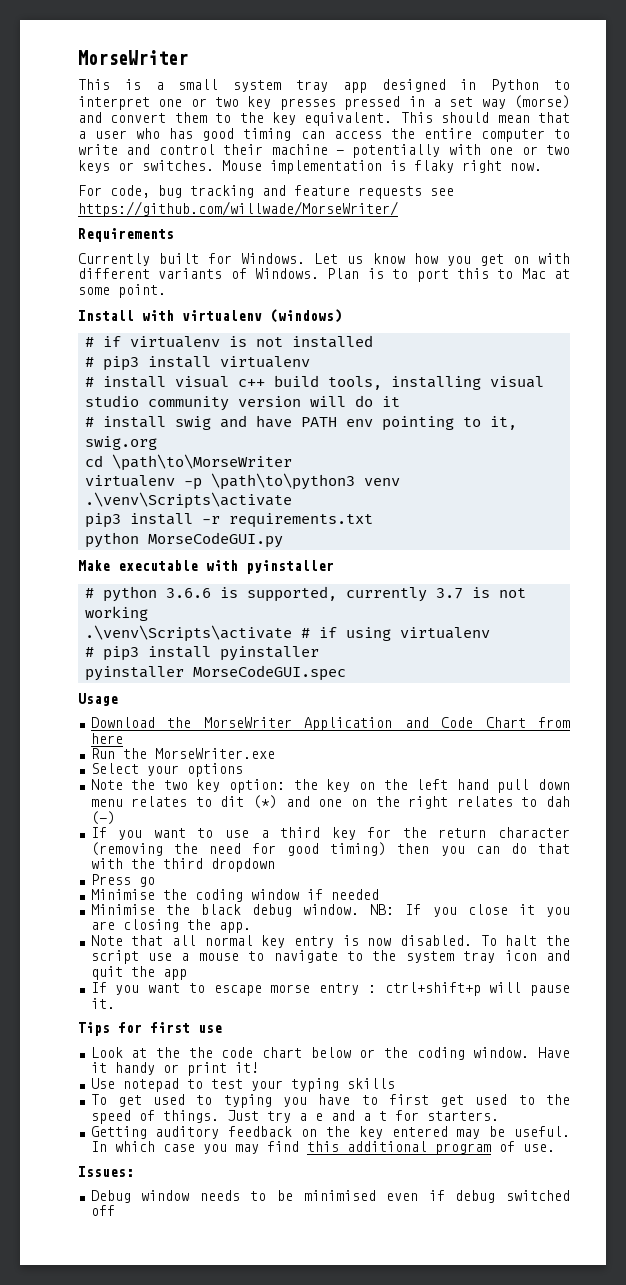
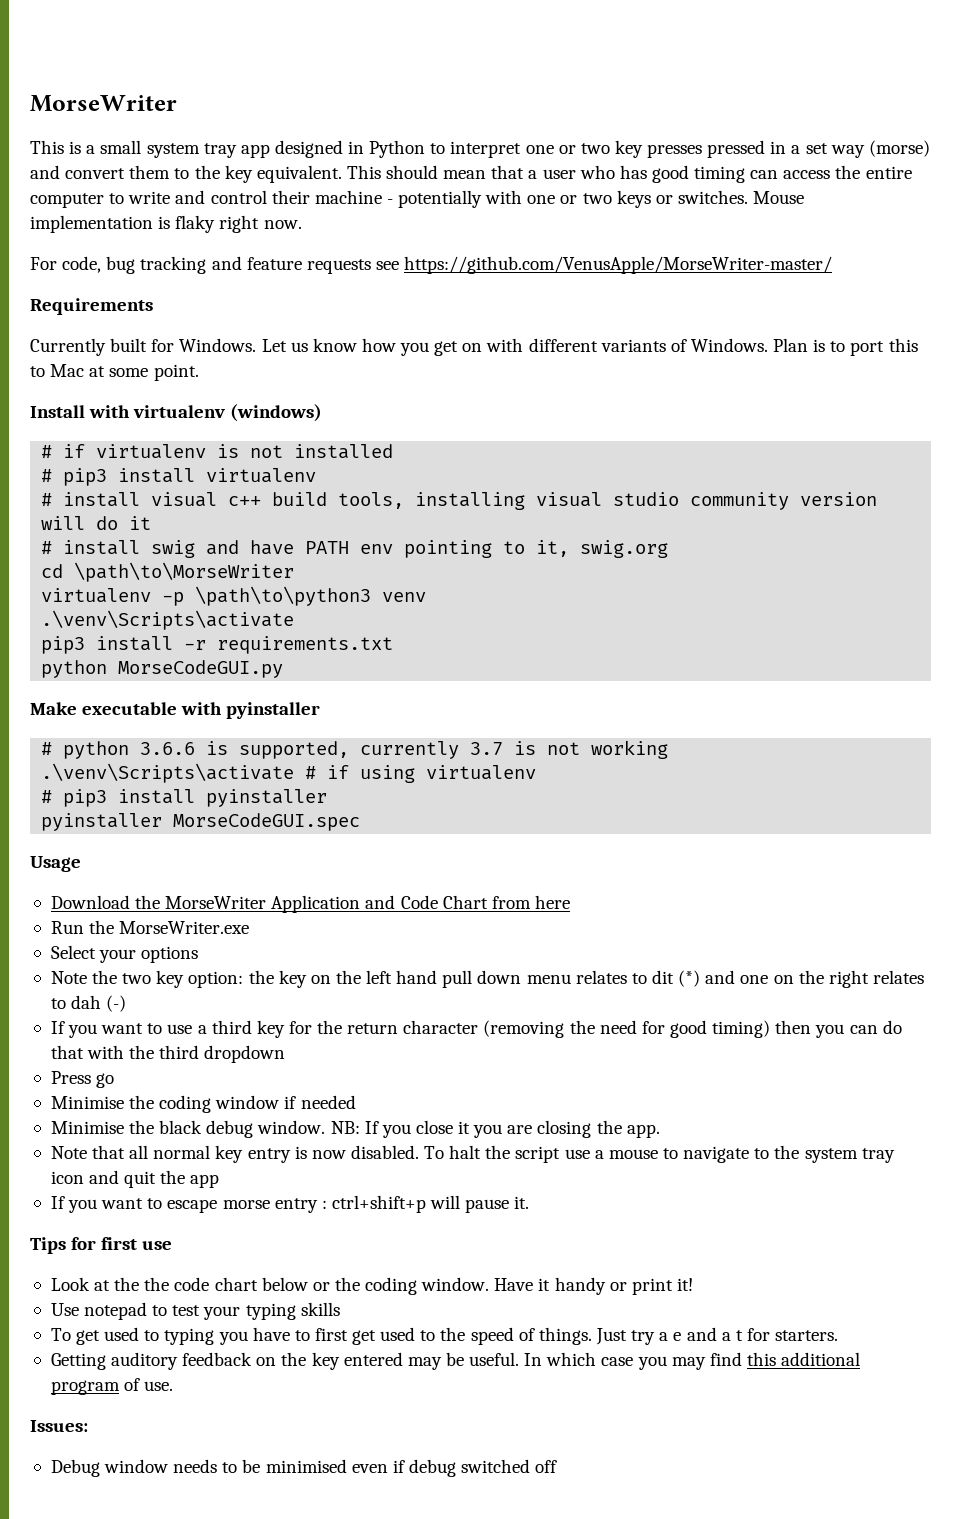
[78,201,398,217] https://github.com/willwade/MorseWriter/ -> [404,256,833,274] https://github.com/VenusApple/MorseWriter-master/

